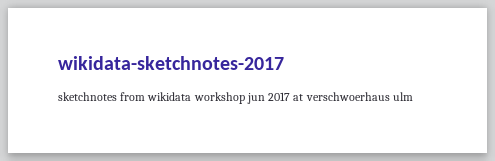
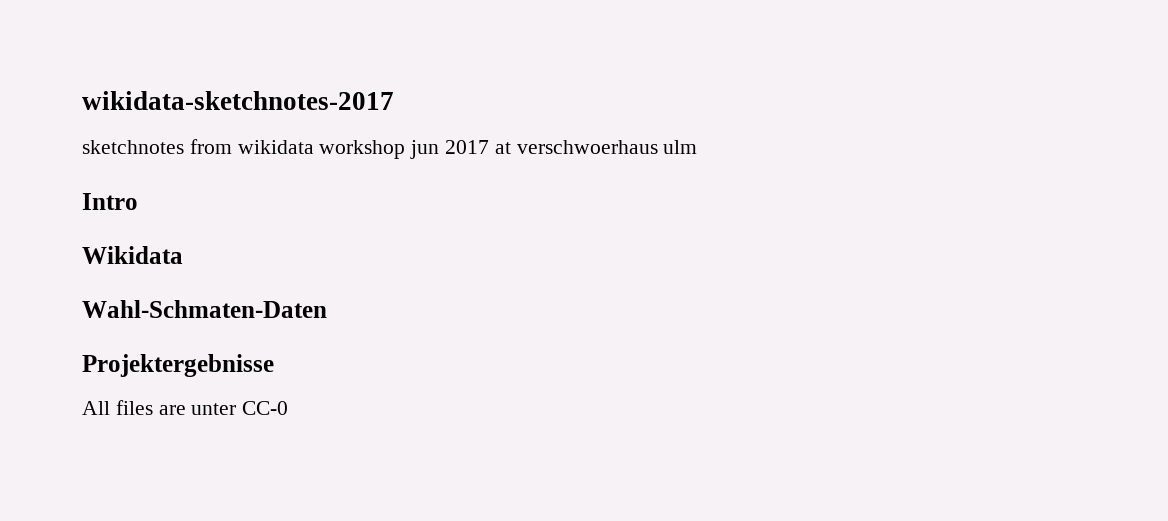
(413, 96) none -> [82,193,138,210] [82,246,183,264] [82,300,327,318] [82,354,274,377] [82,400,289,415] // Intro // Wikidata // Wahl-Schmaten-Daten // Projektergebnisse // All files are unter CC-0

